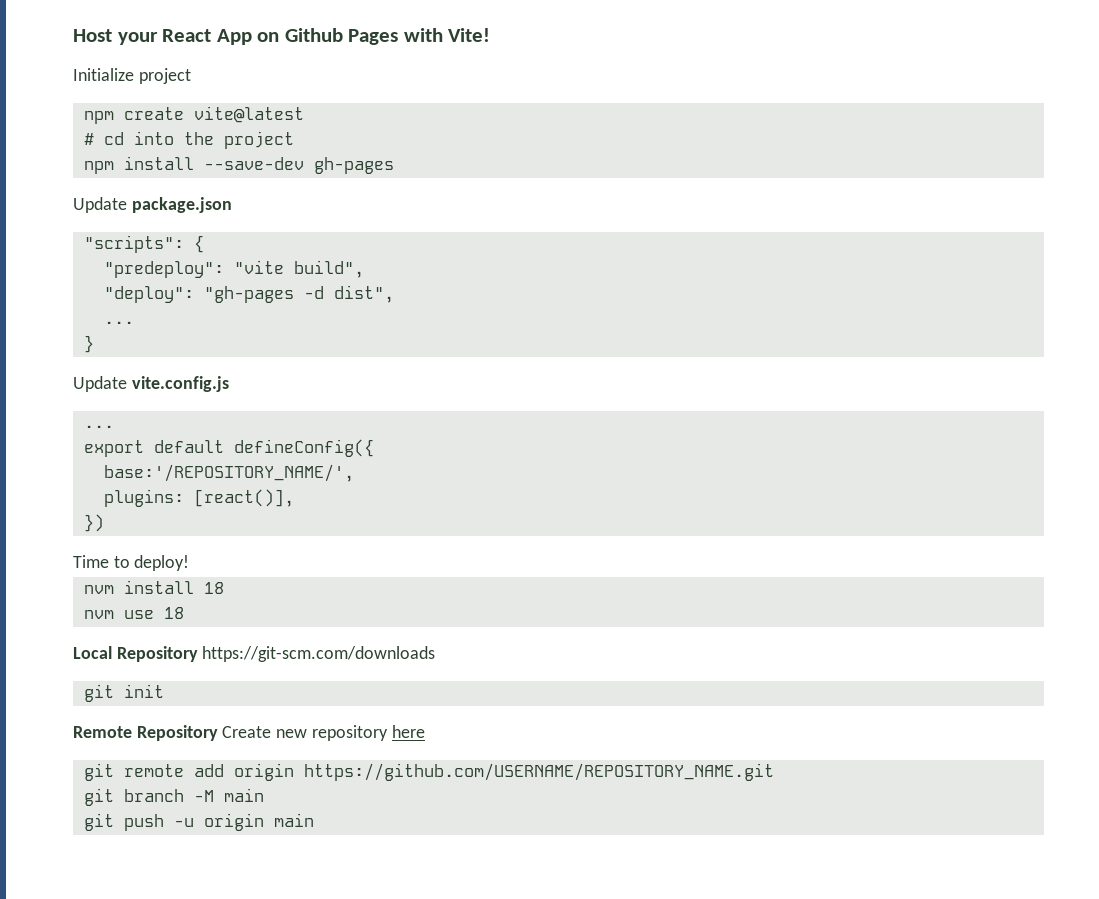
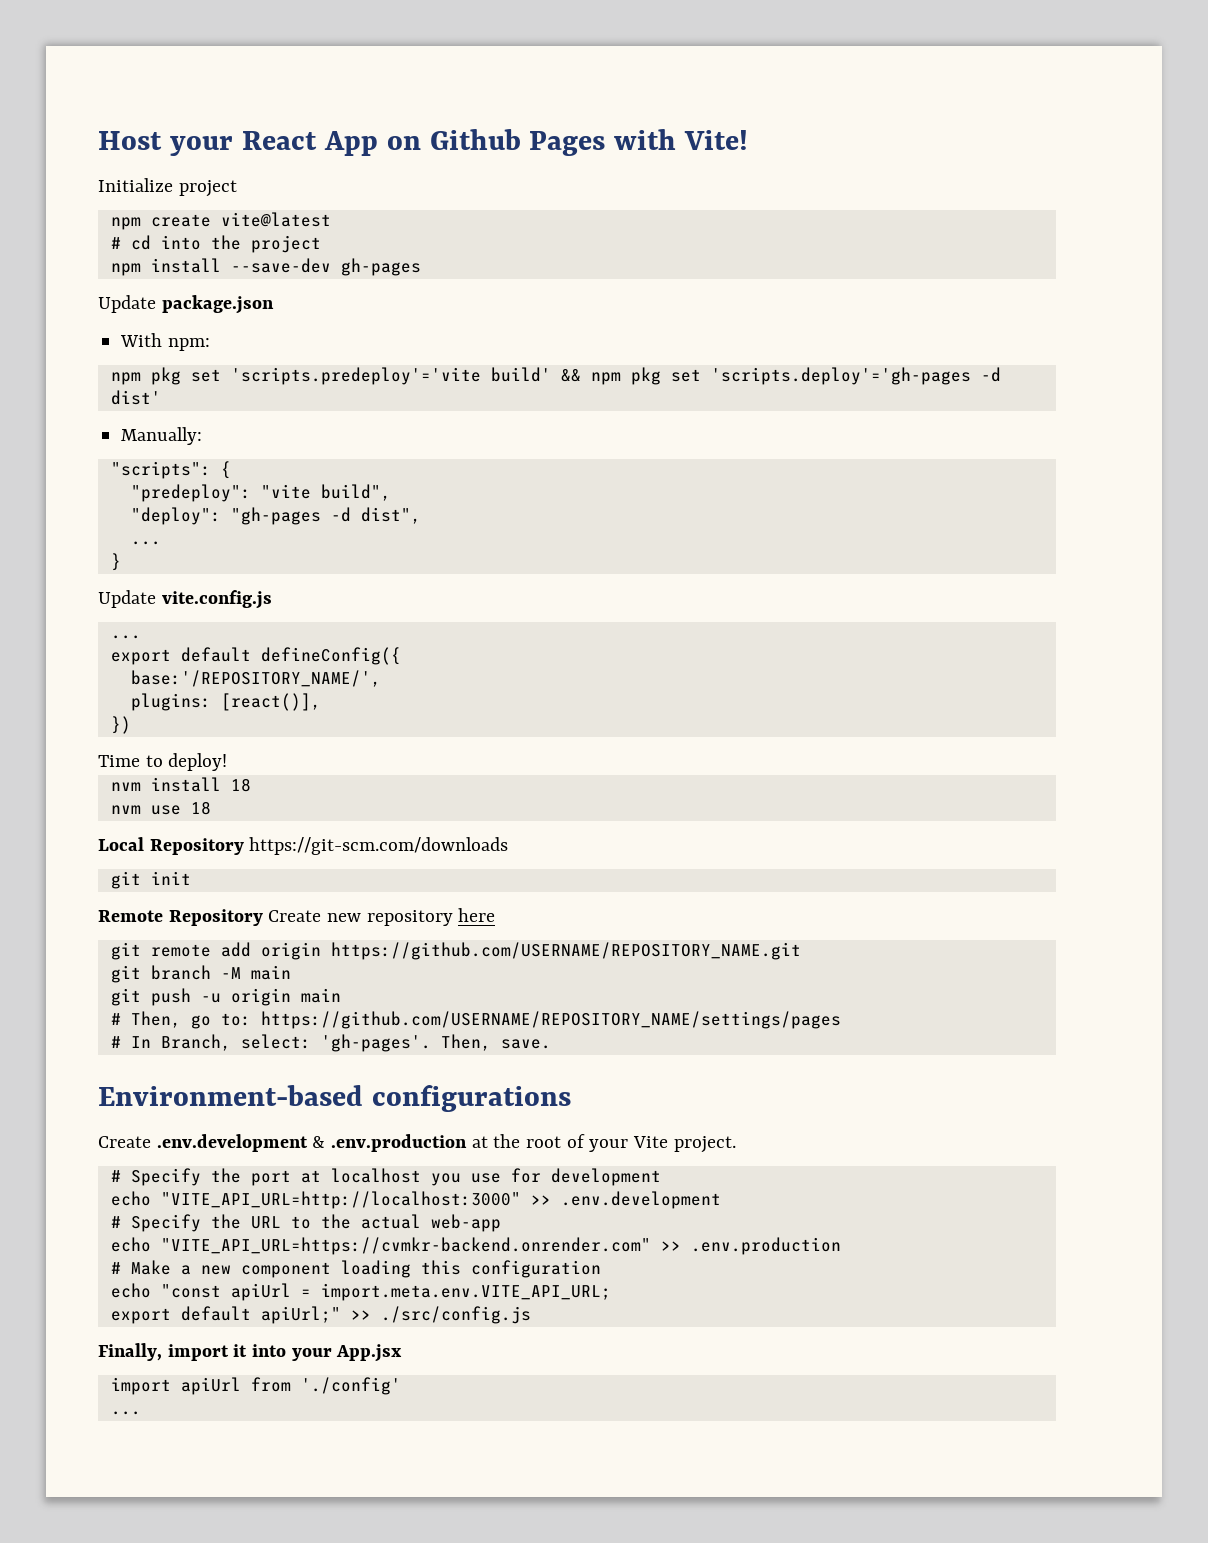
(232, 205) none -> [120,333,210,351] [110,367,1001,385] [110,390,161,405] [121,427,203,445] // With npm: // npm pkg set 'scripts.predeploy'='vite build' && npm pkg set 'scripts.deploy'='gh-pages -d dist' // Manually:
(314, 820) none -> [110,1011,841,1029] [110,1034,551,1052] [98,1085,571,1112] [98,1134,736,1153] [110,1168,661,1186] [110,1191,721,1209] [110,1214,501,1232] [110,1237,841,1255] [110,1260,601,1278] [110,1283,611,1301] [110,1306,531,1324] [98,1343,403,1362] [110,1377,401,1395] [110,1411,141,1415] // # Then, go to: https://github.com/USERNAME/REPOSITORY_NAME/settings/pages // # In Branch, select: 'gh-pages'. Then, save. // Environment-based configurations // Create .env.development & .env.production at the root of your Vite project. // # Specify the port at localhost you use for development // echo "VITE_API_URL=http://localhost:3000" >> .env.development // # Specify the URL to the actual web-app // echo "VITE_API_URL=https://cvmkr-backend.onrender.com" >> .env.production // # Make a new component loading this configuration // echo "const apiUrl = import.meta.env.VITE_API_URL; // export default apiUrl;" >> ./src/config.js // Finally, import it into your App.jsx // import apiUrl from './config' // ...

